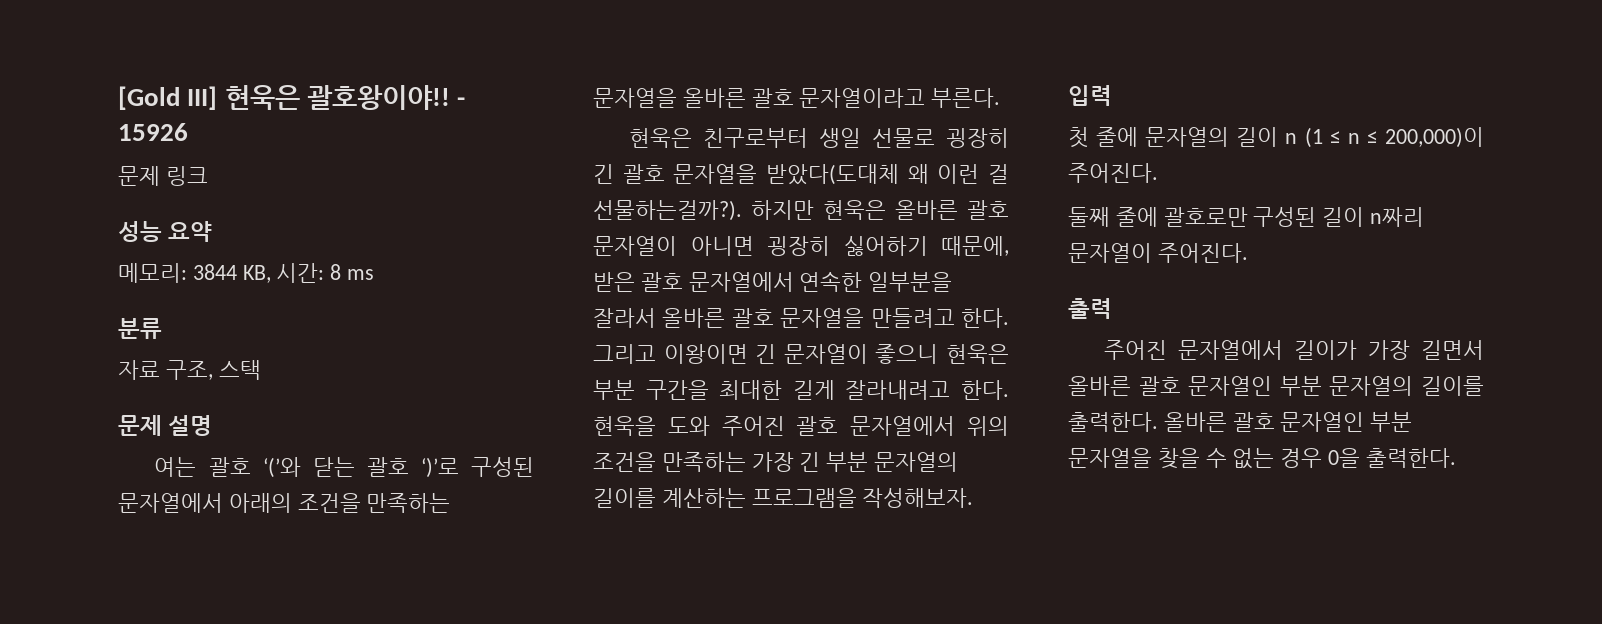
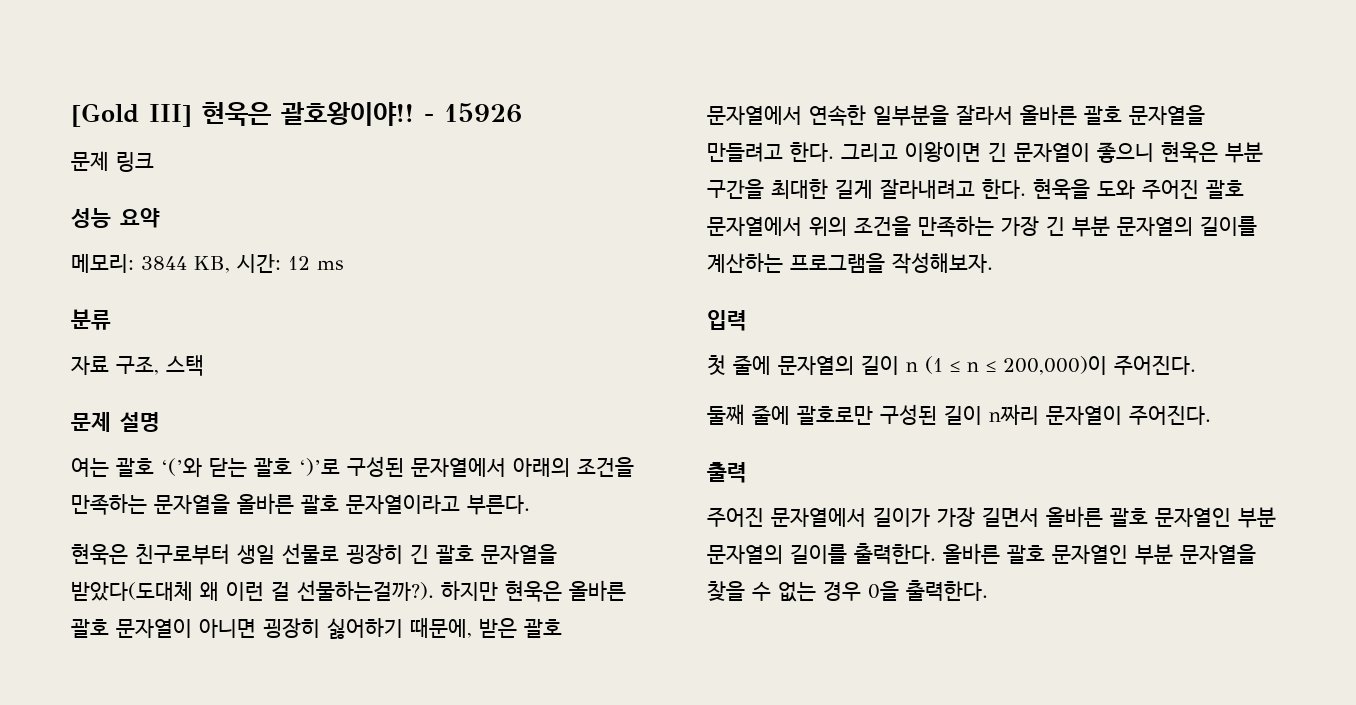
[330,264,342,280] 8 -> [288,256,310,270] 12

